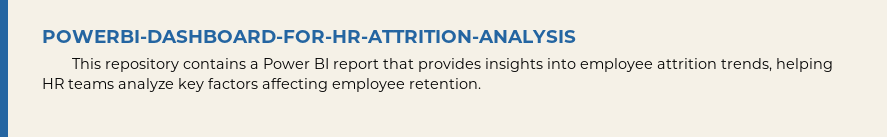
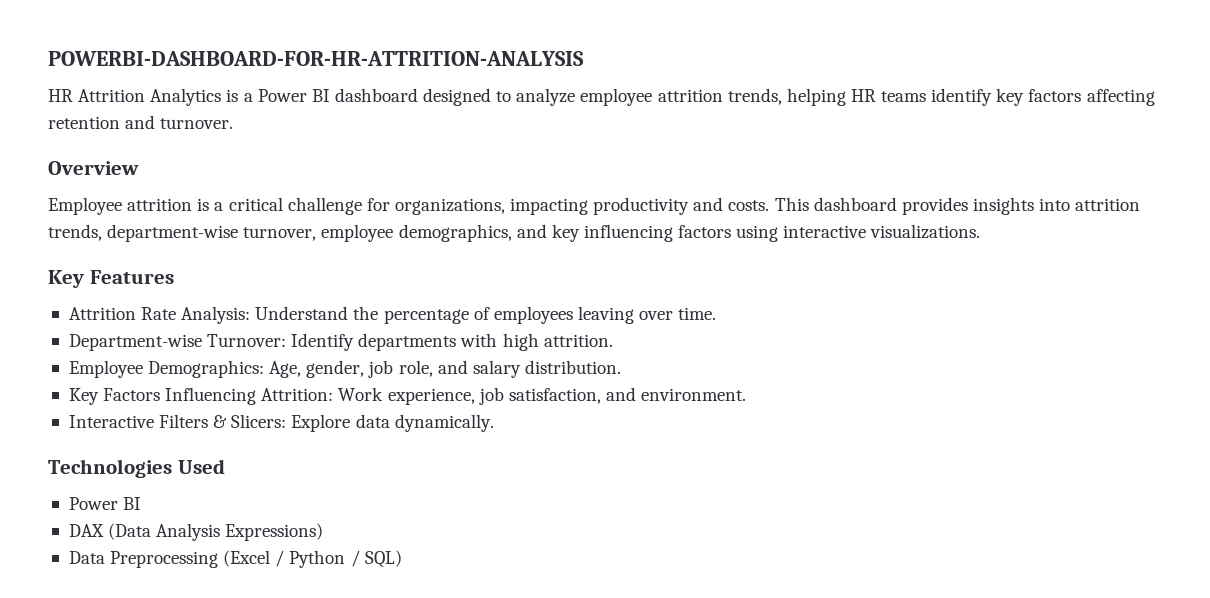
[72,58,577,72] This repository contains a Power BI report that provides insights into -> [48,88,576,106] HR Attrition Analytics is a Power BI dashboard designed to analyze
[118,78,174,92] analyze -> [931,88,993,106] identify
[332,78,481,92] employee retention. -> [48,115,234,129] [48,161,139,175] [48,197,1141,215] [48,224,981,242] [48,270,174,288] [68,306,717,324] [68,333,613,351] [68,360,621,378] [68,387,747,405] [68,414,494,432] [48,459,225,478] [68,497,142,510] [68,523,324,541] [68,550,402,568] retention and turnover. // Overview // Employee attrition is a critical challenge for organizations, impacting productivity and costs. This dashboard provides insights into attrition trends, department-wise turnover, employee demographics, and key influencing factors using interactive visualizations. // Key Features // Attrition Rate Analysis: Understand the percentage of employees leaving over time. // Department-wise Turnover: Identify departments with high attrition. // Employee Demographics: Age, gender, job role, and salary distribution. // Key Factors Influencing Attrition: Work experience, job satisfaction, and environment. // Interactive Filters & Slicers: Explore data dynamically. // Technologies Used // Power BI // DAX (Data Analysis Expressions) // Data Preprocessing (Excel / Python / SQL)

